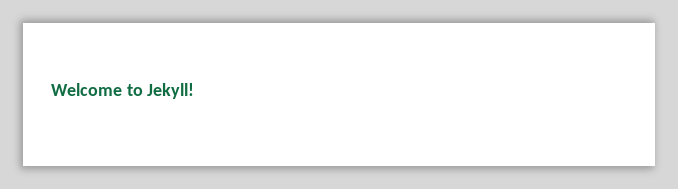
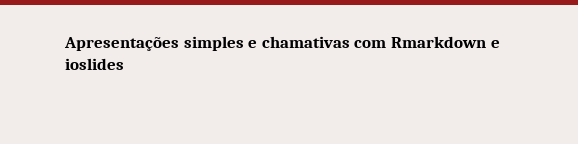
[51,83,195,99] Welcome to Jekyll! -> [64,36,500,51] [65,58,124,70] Apresentações simples e chamativas com Rmarkdown e ioslides

